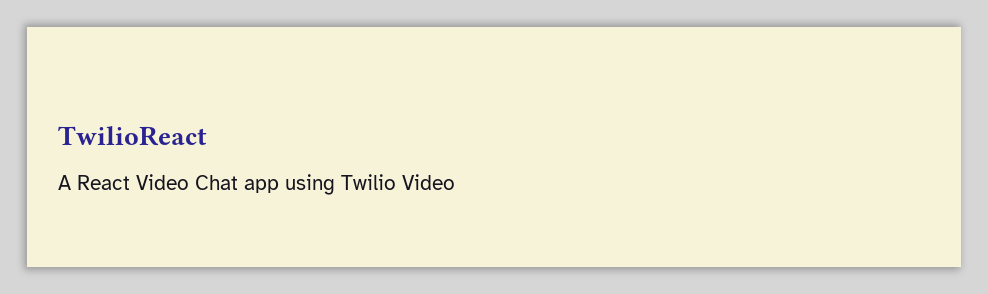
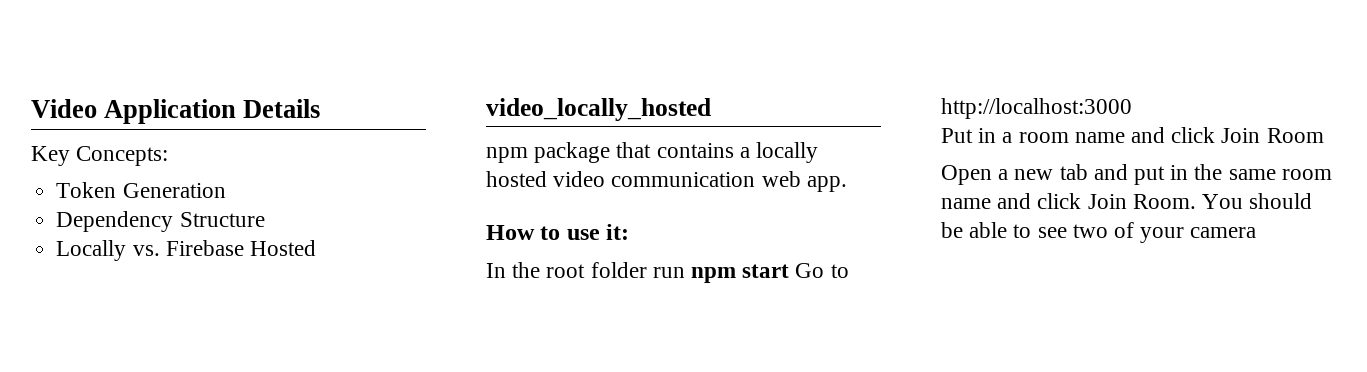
[58,126,207,146] [58,174,455,195] TwilioReact // A React Video Chat app using Twilio Video -> [31,99,321,124] [31,146,169,166] [56,182,226,198] [56,211,265,232] [56,240,316,261] [486,98,711,121] [486,142,819,163] [486,171,847,192] [486,224,630,240] [486,262,849,283] [941,98,1132,119] [941,127,1324,143] [941,164,1332,185] [941,193,1313,209] [941,222,1257,243] Video Application Details // Key Concepts: // Token Generation // Dependency Structure // Locally vs. Firebase Hosted // video_locally_hosted // npm package that contains a locally hosted video communication web app. // How to use it: // In the root folder run npm start Go to http://localhost:3000 // Put in a room name and click Join Room // Open a new tab and put in the same room name and click Join Room. You should be able to see two of your camera

